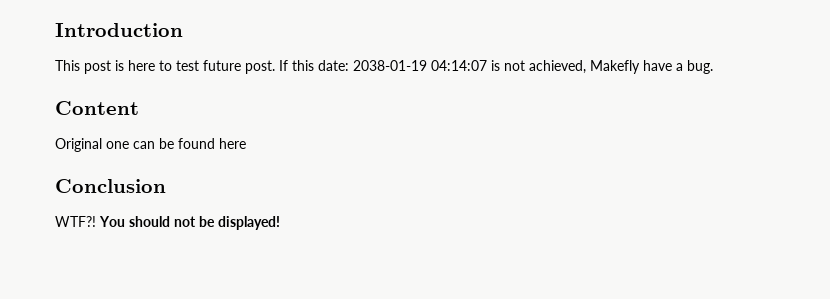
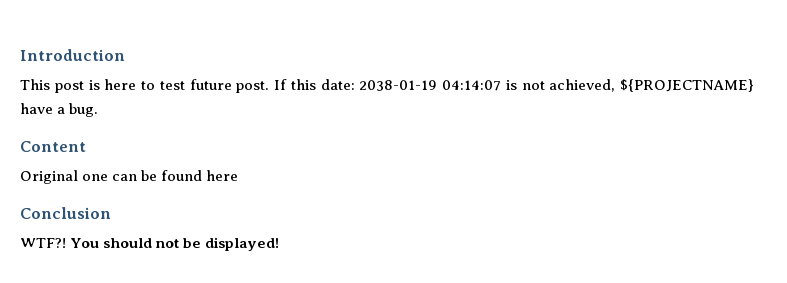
[590,60,640,74] Makefly -> [620,79,754,92] ${PROJECTNAME}

